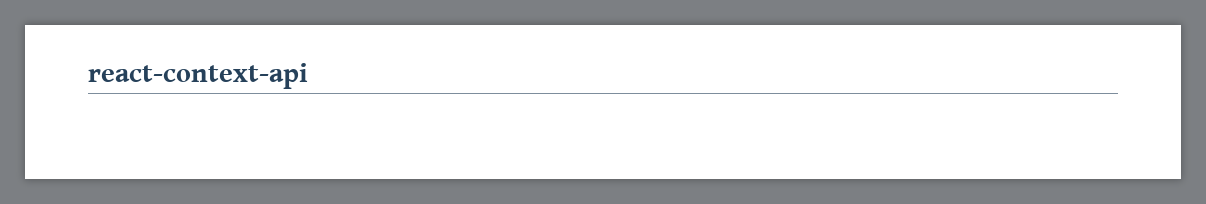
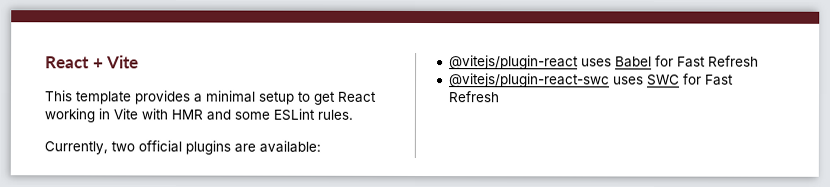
[88,63,308,89] react-context-api -> [45,55,140,69] [44,90,377,105] [44,108,353,123] [44,140,321,155] [448,55,759,70] [448,73,734,88] [447,91,500,103] React + Vite // This template provides a minimal setup to get React working in Vite with HMR and some ESLint rules. // Currently, two official plugins are available: // @vitejs/plugin-react uses Babel for Fast Refresh // @vitejs/plugin-react-swc uses SWC for Fast Refresh

